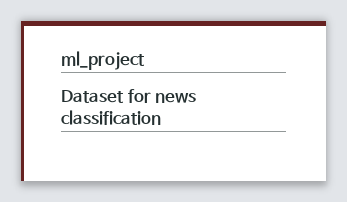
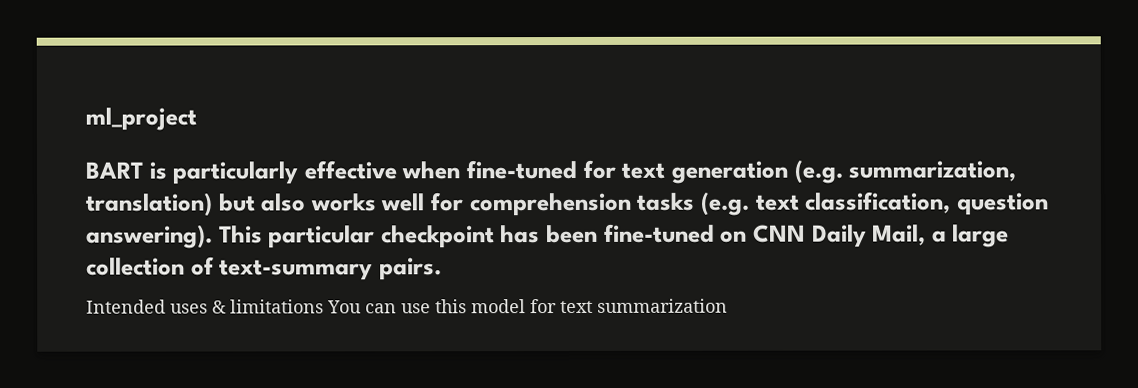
[61,89,197,103] [61,110,161,125] Dataset for news classification -> [85,159,1017,185] [85,191,1049,217] [86,223,1010,249] [86,256,442,281] [86,298,728,314] BART is particularly effective when fine-tuned for text generation (e.g. summarization, translation) but also works well for comprehension tasks (e.g. text classification, question answering). This particular checkpoint has been fine-tuned on CNN Daily Mail, a large collection of text-summary pairs. // Intended uses & limitations You can use this model for text summarization

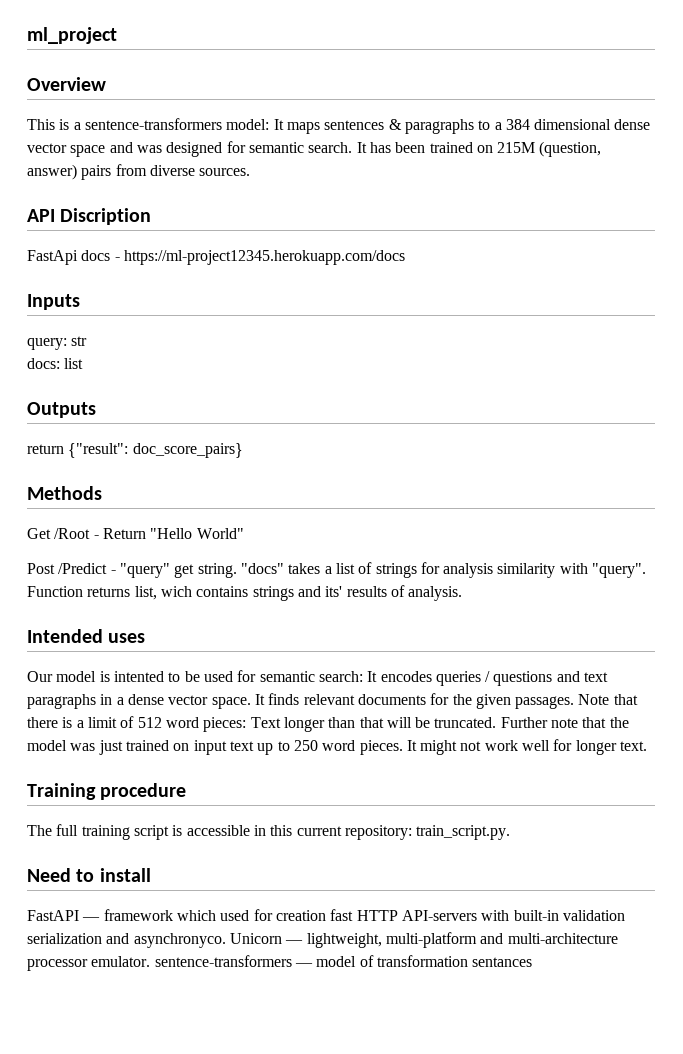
[85,159,1017,185] [85,191,1049,217] [86,223,1010,249] [86,256,442,281] [86,298,728,314] BART is particularly effective when fine-tuned for text generation (e.g. summarization, translation) but also works well for comprehension tasks (e.g. text classification, question answering). This particular checkpoint has been fine-tuned on CNN Daily Mail, a large collection of text-summary pairs. // Intended uses & limitations You can use this model for text summarization -> [27,77,106,91] [27,118,651,134] [27,141,602,157] [27,164,251,180] [27,208,152,225] [27,250,405,265] [27,294,80,310] [27,336,88,350] [27,358,84,369] [27,402,96,418] [27,443,243,458] [27,486,102,500] [27,528,244,539] [27,562,647,578] [27,585,463,601] [27,629,146,643] [27,670,609,686] [27,693,638,709] [27,716,629,732] [27,739,648,755] [27,783,187,800] [27,824,511,840] [27,868,151,882] [27,909,625,921] [27,932,618,948] [27,955,533,971] Overview // This is a sentence-transformers model: It maps sentences & paragraphs to a 384 dimensional dense vector space and was designed for semantic search. It has been trained on 215M (question, answer) pairs from diverse sources. // API Discription // FastApi docs - https://ml-project12345.herokuapp.com/docs // Inputs // query: str // docs: list // Outputs // return {"result": doc_score_pairs} // Methods // Get /Root - Return "Hello World" // Post /Predict - "query" get string. "docs" takes a list of strings for analysis similarity with "query". Function returns list, wich contains strings and its' results of analysis. // Intended uses // Our model is intented to be used for semantic search: It encodes queries / questions and text paragraphs in a dense vector space. It finds relevant documents for the given passages. Note that there is a limit of 512 word pieces: Text longer than that will be truncated. Further note that the model was just trained on input text up to 250 word pieces. It might not work well for longer text. // Training procedure // The full training script is accessible in this current repository: train_script.py. // Need to install // FastAPI — framework which used for creation fast HTTP API-servers with built-in validation serialization and asynchronyсо. Unicorn — lightweight, multi-platform and multi-architecture processor emulator. sentence-transformers — model of transformation sentances

